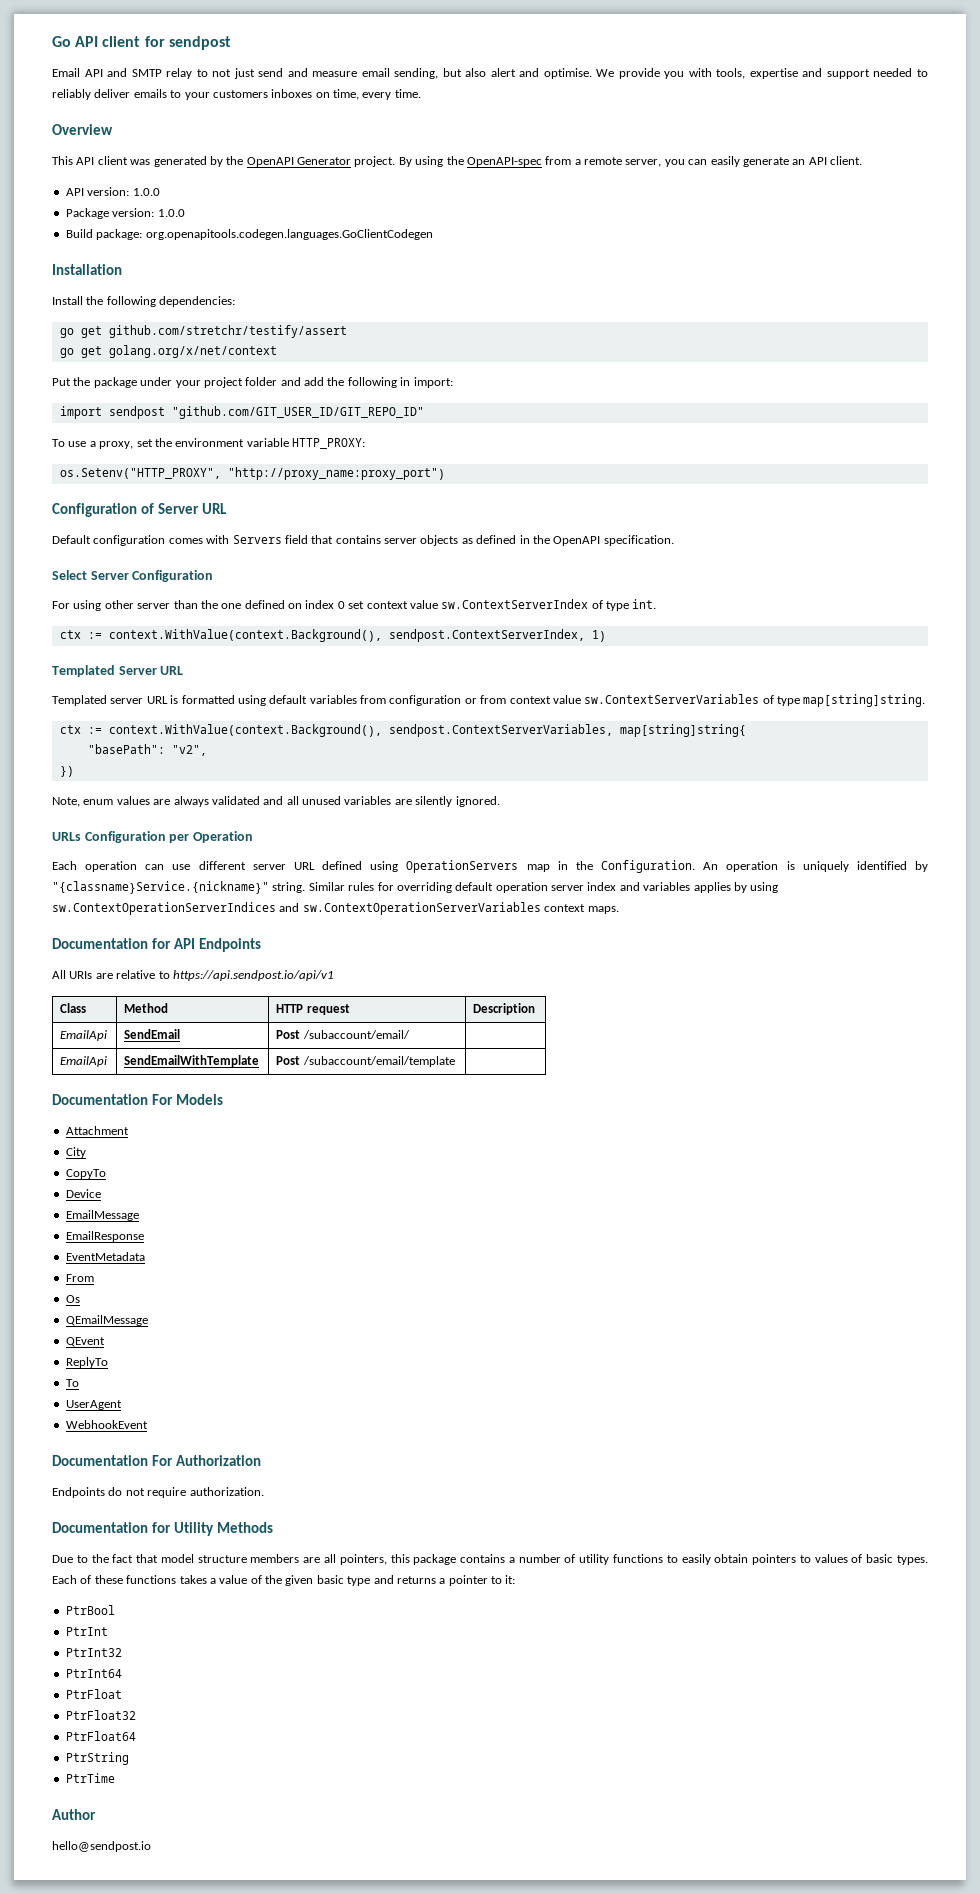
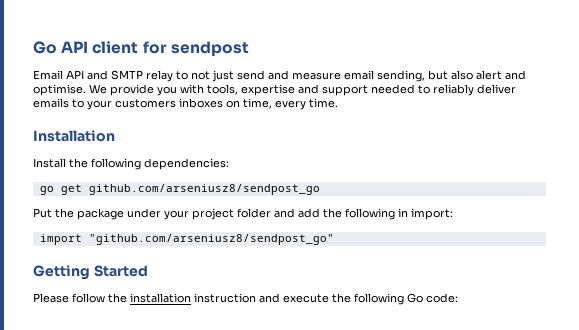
[52,124,113,135] [52,156,862,167] [65,187,160,196] [65,208,185,219] [65,229,433,240] // Overview // This API client was generated by the OpenAPI Generator project. By using the OpenAPI-spec from a remote server, you can easily generate an API client. // API version: 1.0.0 // Package version: 1.0.0 // Build package: org.openapitools.codegen.languages.GoClientCodegen -> (338, 103) none
[108,325,347,338] [59,345,277,358] github.com/stretchr/testify/assert // go get golang.org/x/net/context -> [88,184,320,195] github.com/arseniusz8/sendpost_go
[108,406,424,419] [52,438,365,449] [59,467,445,480] [52,503,227,517] [52,535,674,546] [52,570,214,582] [52,599,657,611] [59,629,606,642] [52,665,184,677] [52,694,926,707] [59,724,746,737] [87,744,207,756] [59,766,74,777] [52,796,500,807] [52,831,253,843] [52,860,928,873] [52,881,779,894] [52,902,619,915] [52,938,261,952] [52,970,334,981] [60,1003,87,1013] [124,1003,169,1013] [276,1004,350,1015] [473,1003,536,1015] [60,1030,108,1041] [124,1029,181,1039] [276,1030,410,1039] [60,1056,108,1067] [124,1055,260,1067] [276,1056,455,1067] [52,1094,223,1105] [65,1126,129,1135] [65,1147,86,1158] [65,1169,106,1179] [65,1189,101,1198] [65,1210,139,1221] [65,1231,144,1242] [65,1252,145,1261] [65,1274,94,1282] [65,1295,80,1303] [65,1315,148,1326] [65,1337,105,1347] [65,1357,108,1368] [65,1379,79,1387] [65,1400,122,1410] [65,1420,148,1429] [52,1455,261,1466] [52,1487,264,1498] [52,1522,273,1536] [52,1554,929,1565] [52,1575,516,1586] [65,1605,115,1615] [65,1627,108,1636] [65,1648,122,1657] [65,1669,122,1678] [65,1689,122,1699] [65,1710,136,1720] [65,1731,136,1741] [65,1752,129,1765] [65,1773,115,1783] [52,1809,96,1820] [52,1841,151,1852] sendpost "github.com/GIT_USER_ID/GIT_REPO_ID" // To use a proxy, set the environment variable HTTP_PROXY: // os.Setenv("HTTP_PROXY", "http://proxy_name:proxy_port") // Configuration of Server URL // Default configuration comes with Servers field that contains server objects as defined in the OpenAPI specification. // Select Server Configuration // For using other server than the one defined on index 0 set context value sw.ContextServerIndex of type int. // ctx := context.WithValue(context.Background(), sendpost.ContextServerIndex, 1) // Templated Server URL // Templated server URL is formatted using default variables from configuration or from context value sw.ContextServerVariables of type map[string]string. // ctx := context.WithValue(context.Background(), sendpost.ContextServerVariables, map[string]string{ // "basePath": "v2", // }) // Note, enum values are always validated and all unused variables are silently ignored. // URLs Configuration per Operation // Each operation can use different server URL defined using OperationServers map in the Configuration. An operation is uniquely identified by "{classname}Service.{nickname}" string. Similar rules for overriding default operation server index and variables applies by using sw.ContextOperationServerIndices and sw.ContextOperationServerVariables context maps. // Documentation for API Endpoints // All URIs are relative to https://api.sendpost.io/api/v1 // Class | Method | HTTP request | Description // EmailApi | SendEmail | Post /subaccount/email/ | // EmailApi | SendEmailWithTemplate | Post /subaccount/email/template | // Documentation For Models // Attachment // City // CopyTo // Device // EmailMessage // EmailResponse // EventMetadata // From // Os // QEmailMessage // QEvent // ReplyTo // To // UserAgent // WebhookEvent // Documentation For Authorization // Endpoints do not require authorization. // Documentation for Utility Methods // Due to the fact that model structure members are all pointers, this package contains a number of utility functions to easily obtain pointers to values of basic types. Each of these functions takes a value of the given basic type and returns a pointer to it: // PtrBool // PtrInt // PtrInt32 // PtrInt64 // PtrFloat // PtrFloat32 // PtrFloat64 // PtrString // PtrTime // Author // hello@sendpost.io -> [88,234,334,245] [33,265,148,280] [33,293,458,305] "github.com/arseniusz8/sendpost_go" // Getting Started // Please follow the installation instruction and execute the following Go code:

